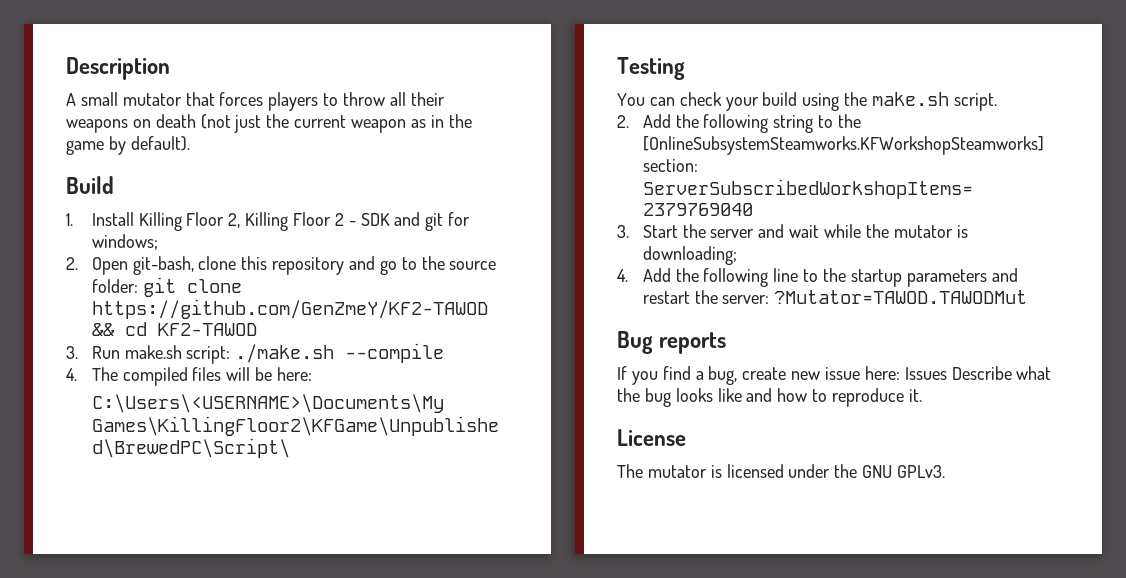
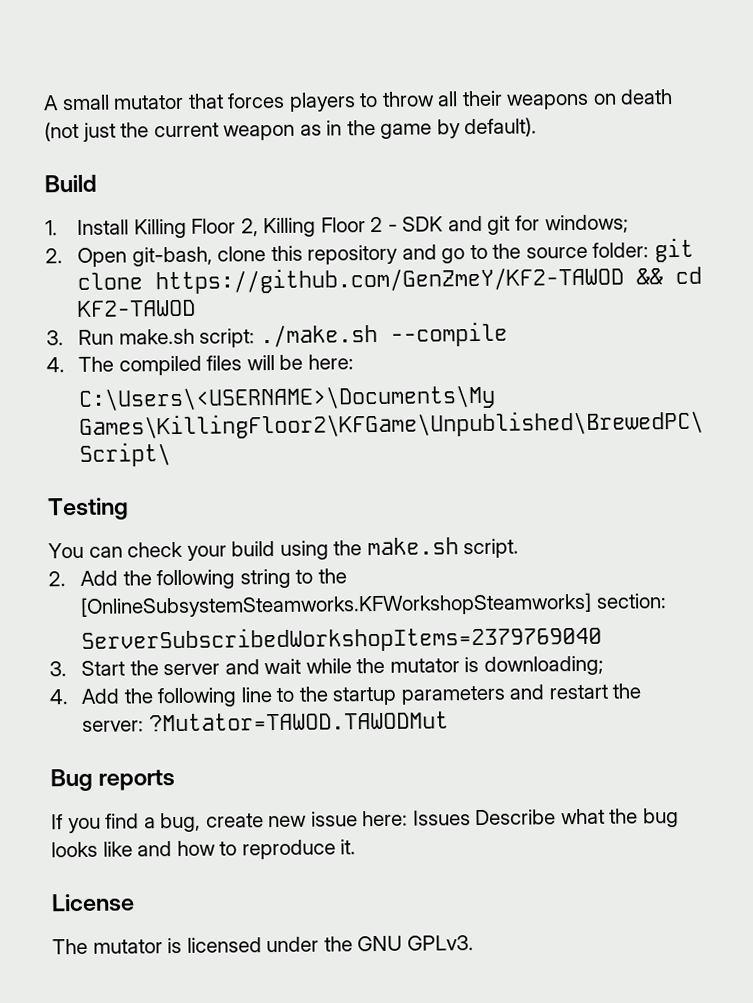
[66,57,170,80] Description // -> (43, 103) none

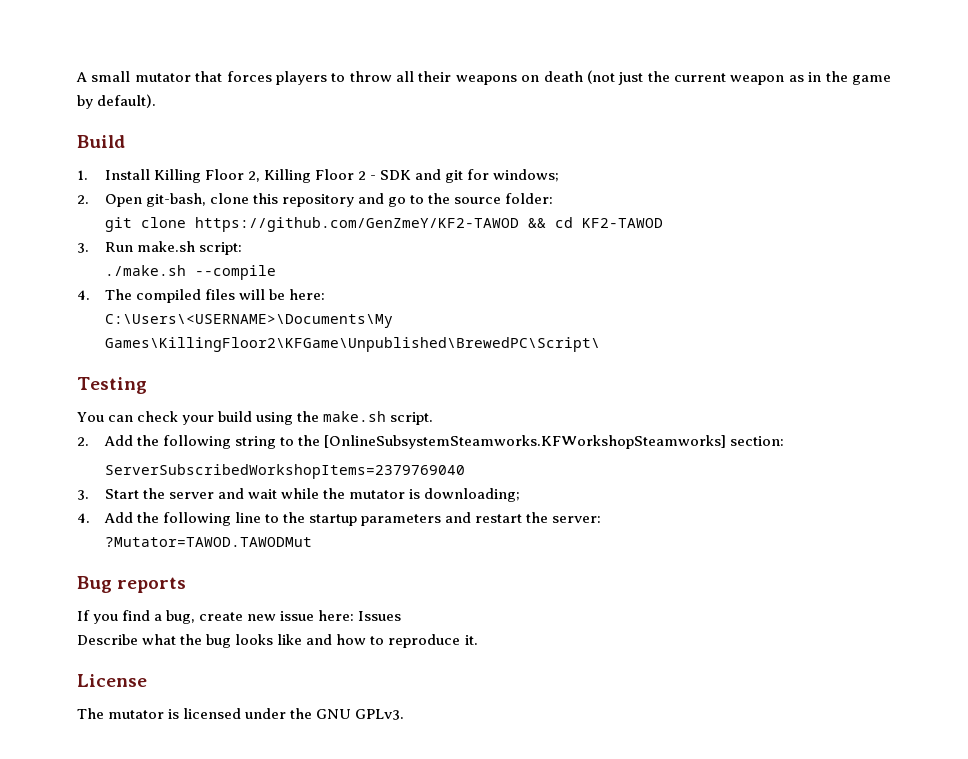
(650, 250) none -> (554, 198) //
(256, 338) none -> (242, 248) //
(145, 726) none -> (602, 519) //
(471, 818) none -> (402, 616) //

